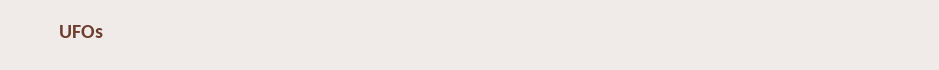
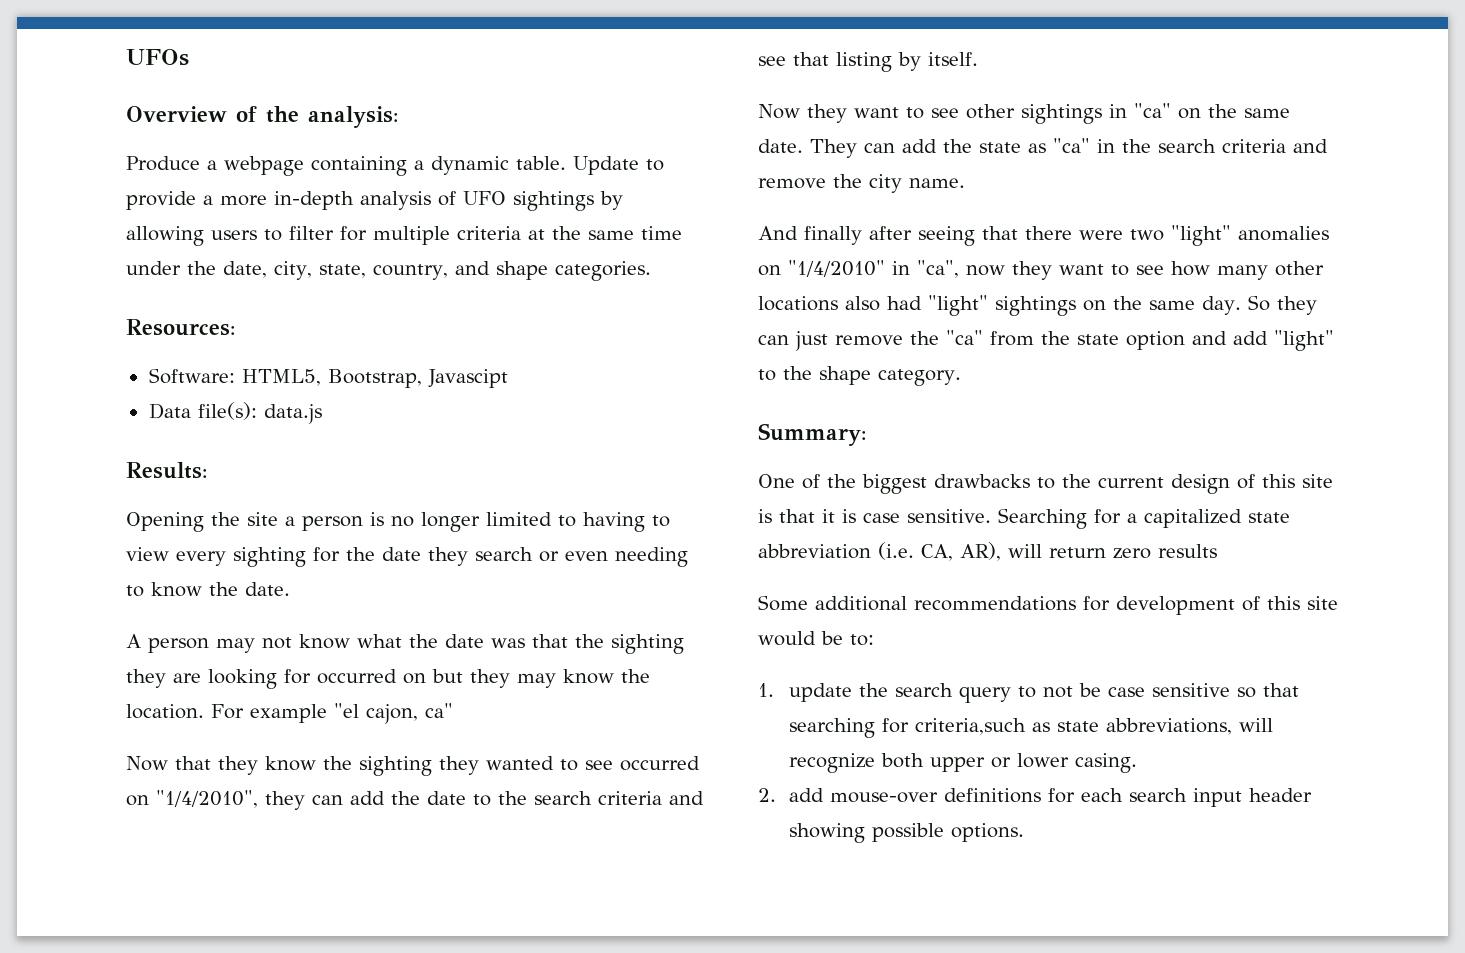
(103, 31) none -> [126,106,399,128] [126,156,664,176] [126,191,623,211] [126,226,682,246] [126,261,651,281] [126,319,236,336] [148,368,508,388] [148,402,322,424] [126,462,208,479] [126,512,670,532] [126,547,688,567] [126,582,290,597] [126,634,684,654] [126,669,650,689] [126,703,453,724] [126,756,700,776] [126,790,704,810] [758,52,978,72] [758,103,1290,124] [758,138,1328,158] [758,174,965,193] [758,225,1329,246] [758,260,1324,280] [758,295,1317,316] [758,330,1334,351] [758,366,961,386] [758,423,867,446] [758,474,1333,494] [758,508,1290,529] [758,542,1217,561] [758,595,1338,615] [758,631,874,646] [758,683,1299,703] [788,718,1273,738] [788,753,1137,773] [758,788,1312,807] [788,823,1024,843] // Overview of the analysis: // Produce a webpage containing a dynamic table. Update to provide a more in-depth analysis of UFO sightings by allowing users to filter for multiple criteria at the same time under the date, city, state, country, and shape categories. // Resources: // Software: HTML5, Bootstrap, Javascipt // Data file(s): data.js // Results: // Opening the site a person is no longer limited to having to view every sighting for the date they search or even needing to know the date. // A person may not know what the date was that the sighting they are looking for occurred on but they may know the location. For example "el cajon, ca" // Now that they know the sighting they wanted to see occurred on "1/4/2010", they can add the date to the search criteria and see that listing by itself. // Now they want to see other sightings in "ca" on the same date. They can add the state as "ca" in the search criteria and remove the city name. // And finally after seeing that there were two "light" anomalies on "1/4/2010" in "ca", now they want to see how many other locations also had "light" sightings on the same day. So they can just remove the "ca" from the state option and add "light" to the shape category. // Summary: // One of the biggest drawbacks to the current design of this site is that it is case sensitive. Searching for a capitalized state abbreviation (i.e. CA, AR), will return zero results // Some additional recommendations for development of this site would be to: // 1. update the search query to not be case sensitive so that searching for criteria,such as state abbreviations, will recognize both upper or lower casing. // 2. add mouse-over definitions for each search input header showing possible options.

